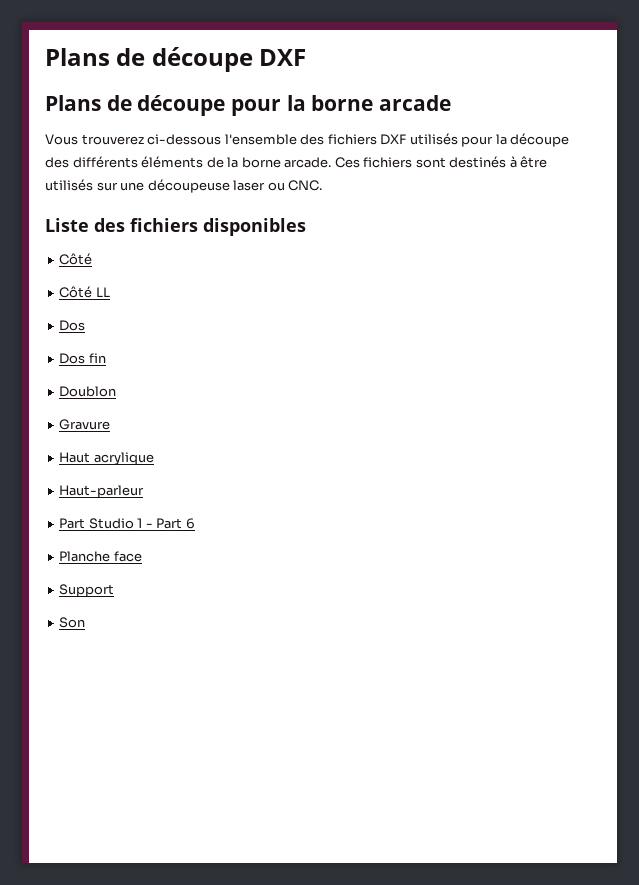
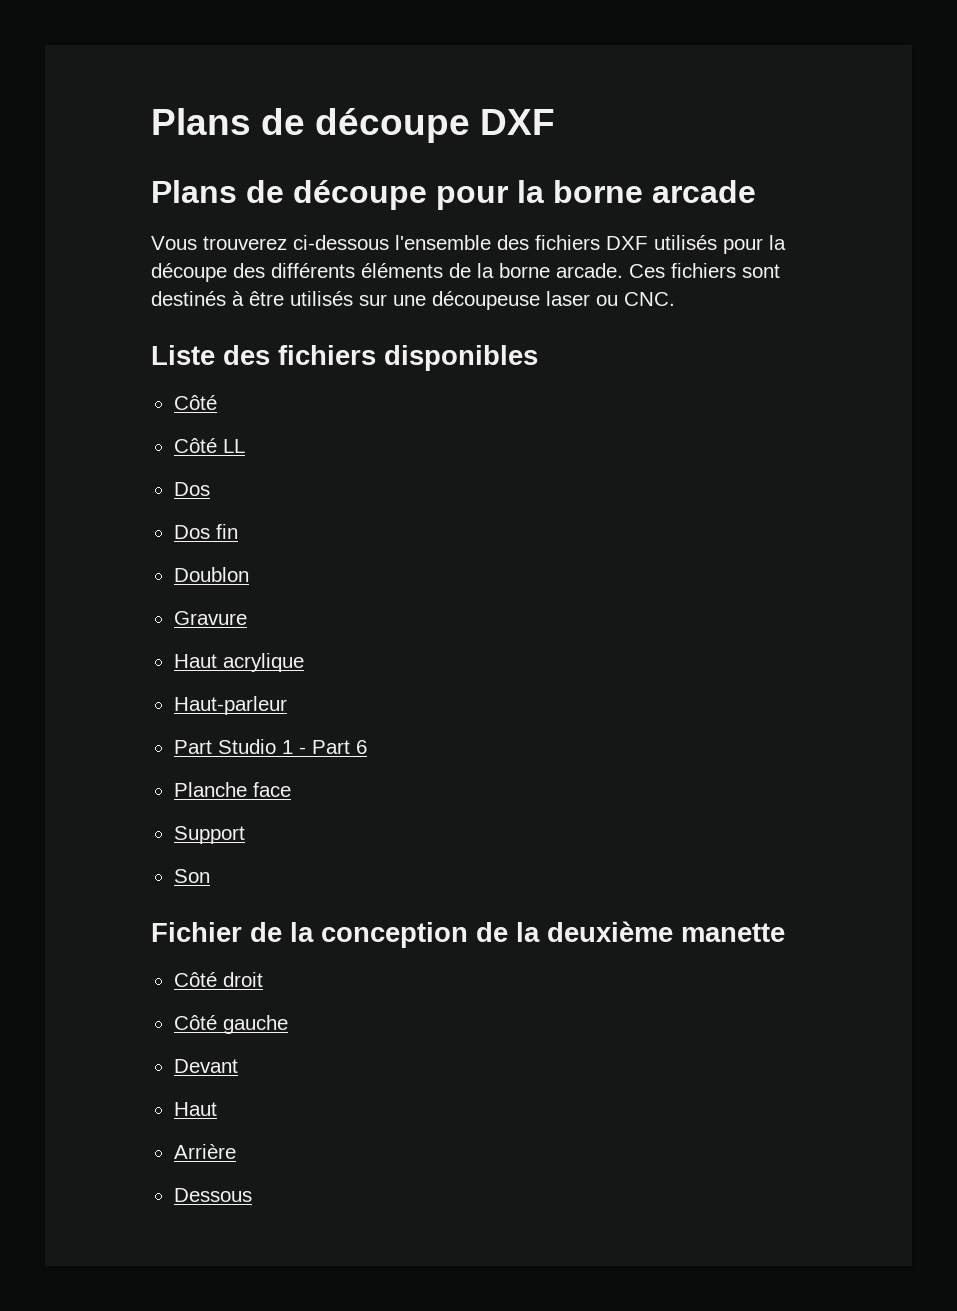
(86, 622) none -> [151,921,785,948] [173,972,263,987] [173,1015,288,1034] [173,1059,238,1073] [173,1102,217,1116] [173,1144,236,1159] [173,1188,252,1202] // Fichier de la conception de la deuxième manette // Côté droit // Côté gauche // Devant // Haut // Arrière // Dessous

